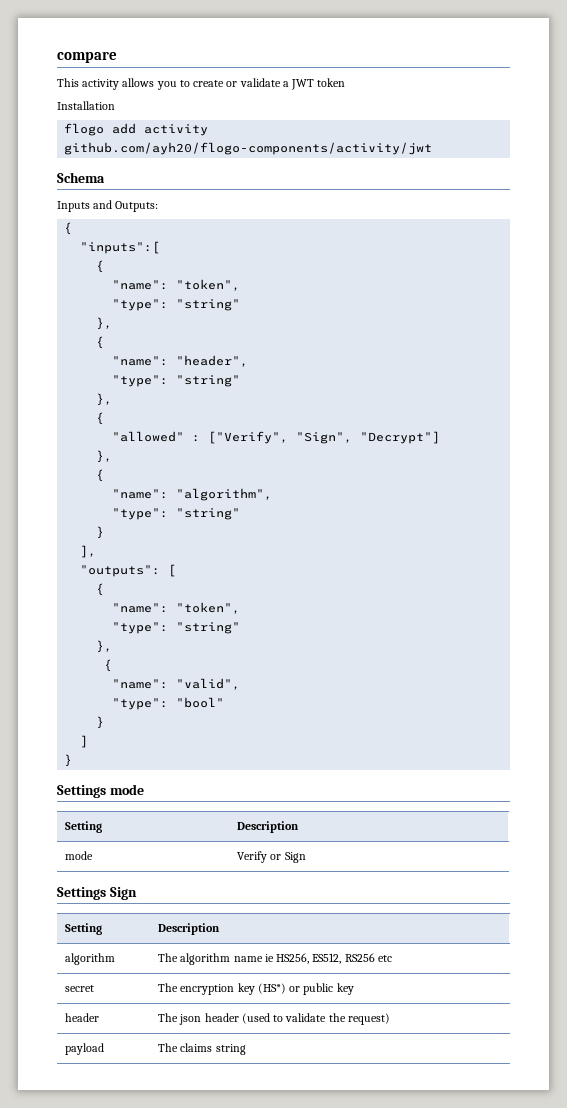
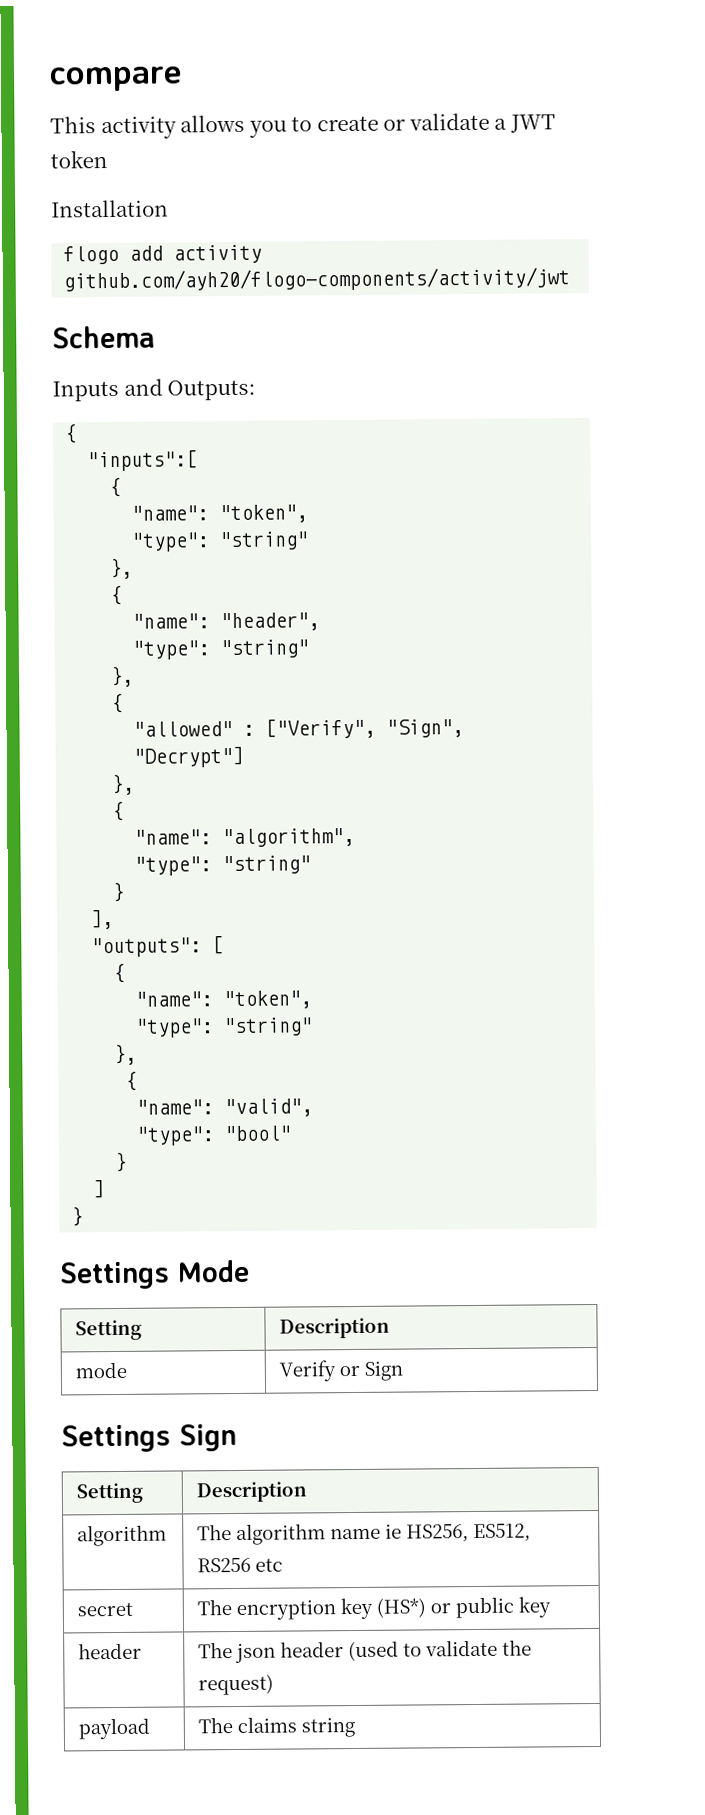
[109,784,144,795] mode -> [177,1259,250,1283] Mode

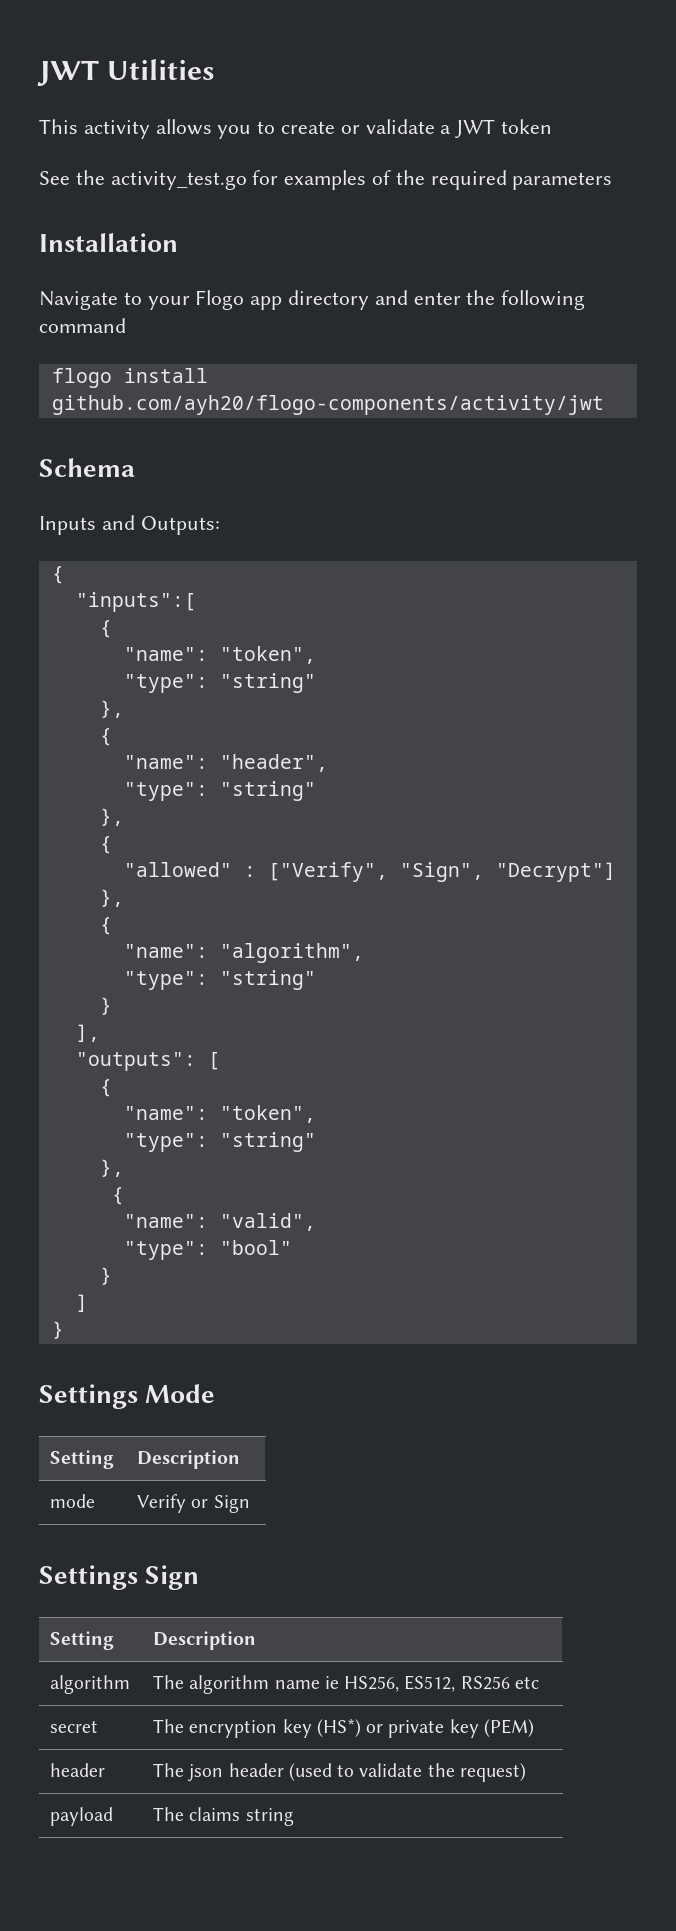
[49,66,183,92] compare -> [37,59,216,86] JWT Utilities
[51,199,169,218] Installation -> [39,170,613,190] [39,233,178,252] [39,290,586,310] [39,318,126,333] See the activity_test.go for examples of the required parameters // Installation // Navigate to your Flogo app directory and enter the following command
[129,244,263,264] add activity -> [123,368,208,383] install
[455,1596,552,1619] public key -> [388,1719,535,1738] private key (PEM)

